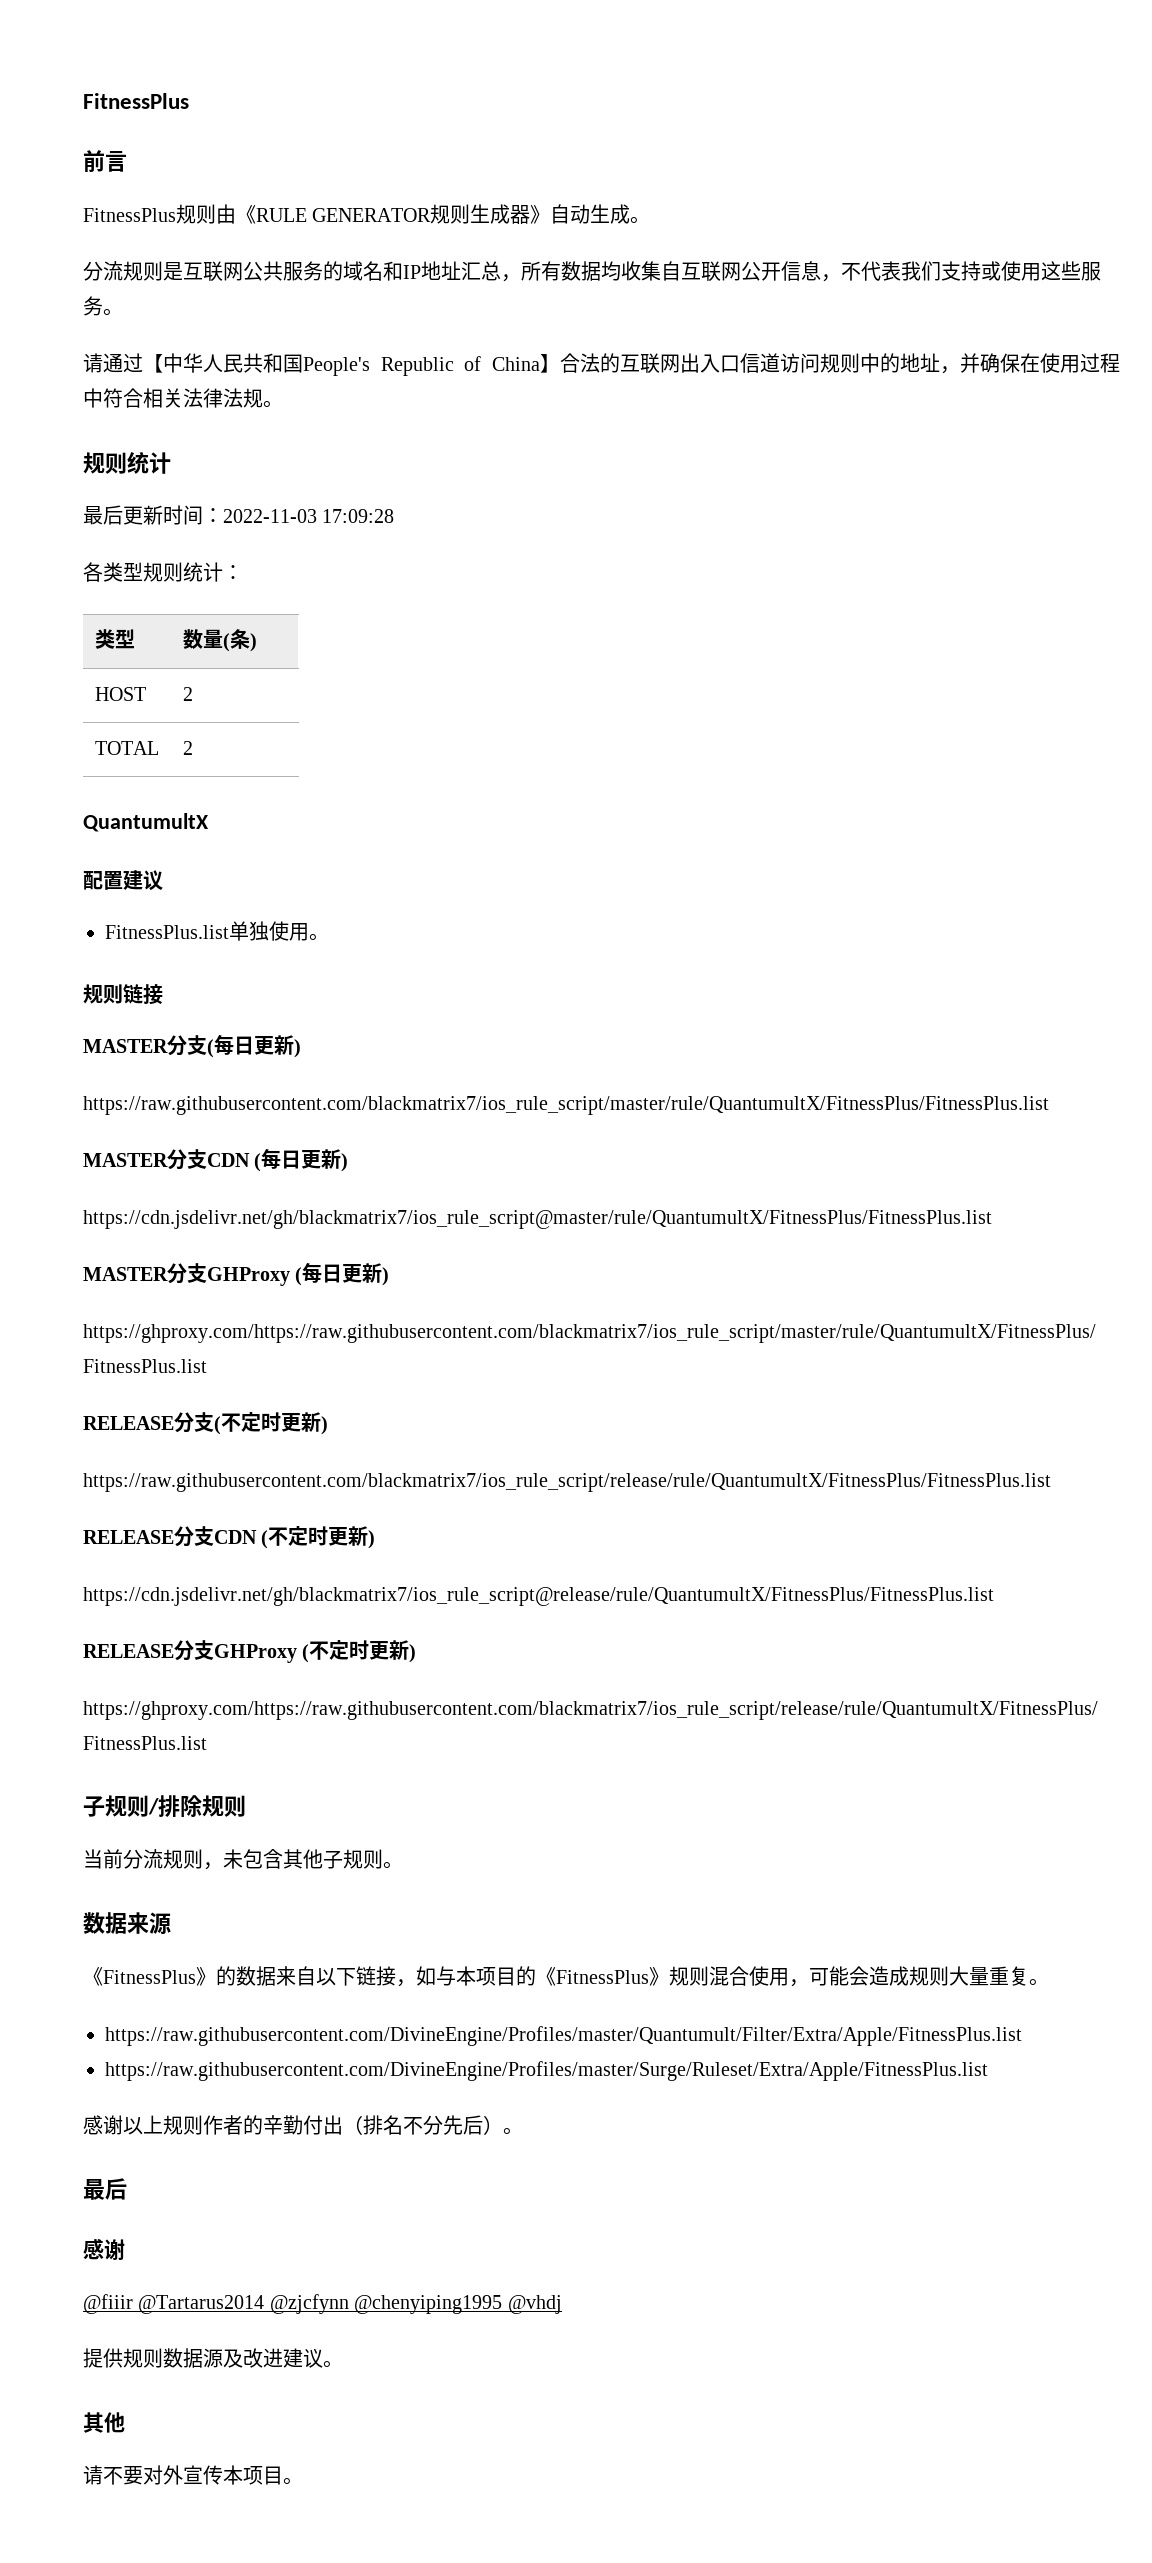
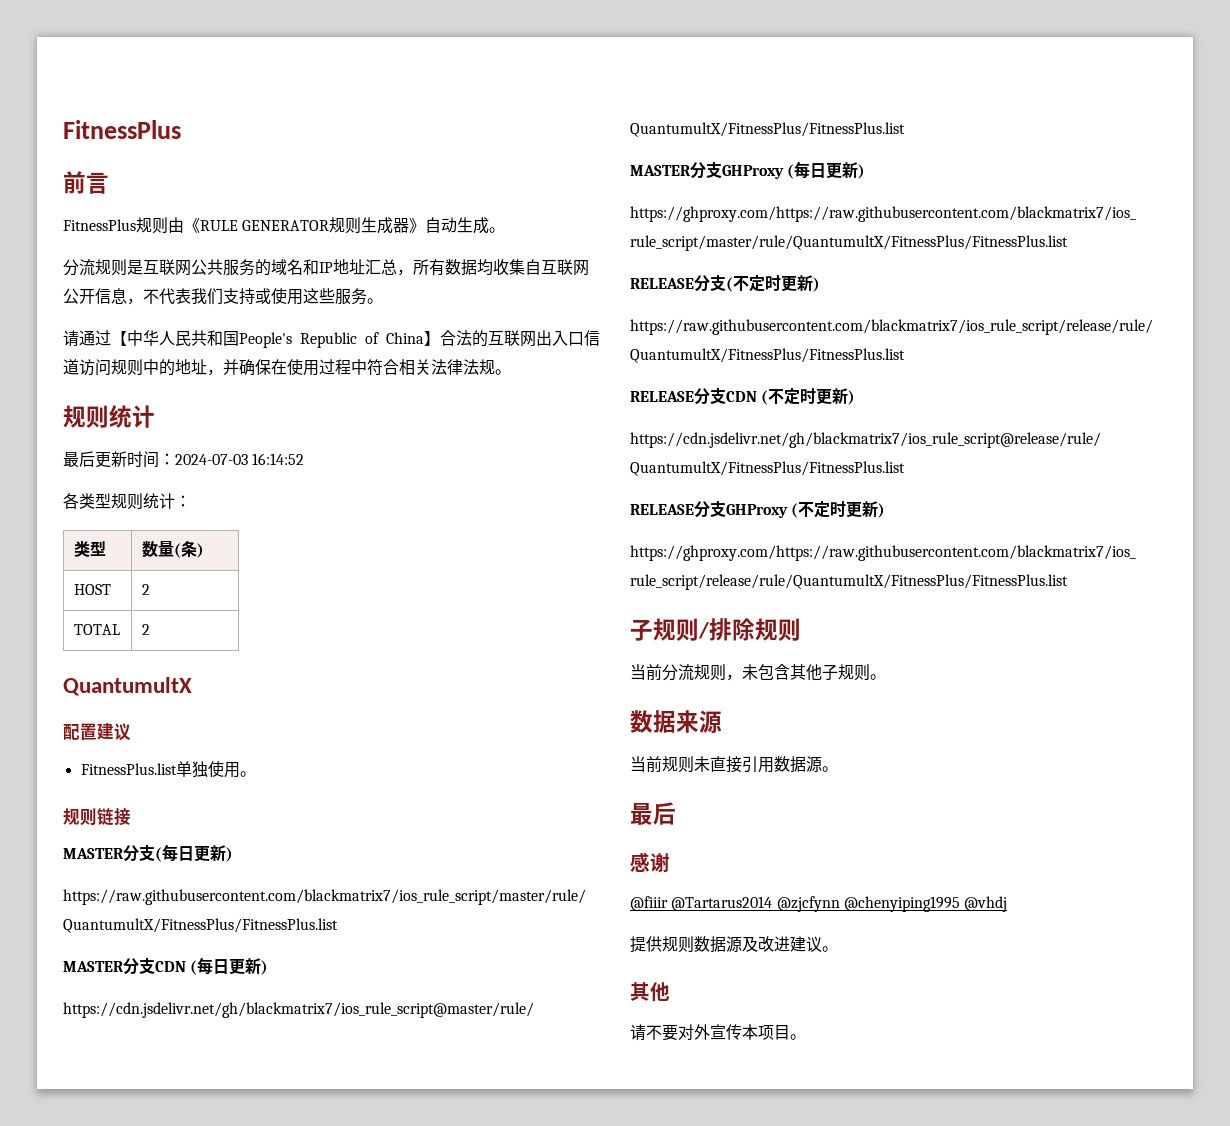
[223,509,395,523] 2022-11-03 17:09:28 -> [175,453,305,465] 2024-07-03 16:14:52
[83,1966,1049,1987] [105,2026,1022,2046] [105,2061,988,2081] [83,2115,503,2135] 《FitnessPlus》的数据来自以下链接，如与本项目的《FitnessPlus》规则混合使用，可能会造成规则大量重复。 // https://raw.githubusercontent.com/DivineEngine/Profiles/master/Quantumult/Filter/Extra/Apple/FitnessPlus.list // https://raw.githubusercontent.com/DivineEngine/Profiles/master/Surge/Ruleset/Extra/Apple/FitnessPlus.list // 感谢以上规则作者的辛勤付出（排名不分先后） -> [630,756,822,773] 当前规则未直接引用数据源

